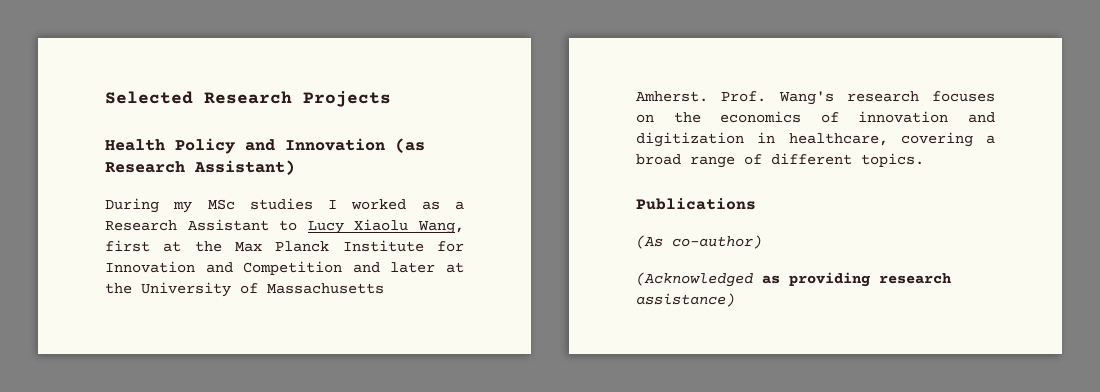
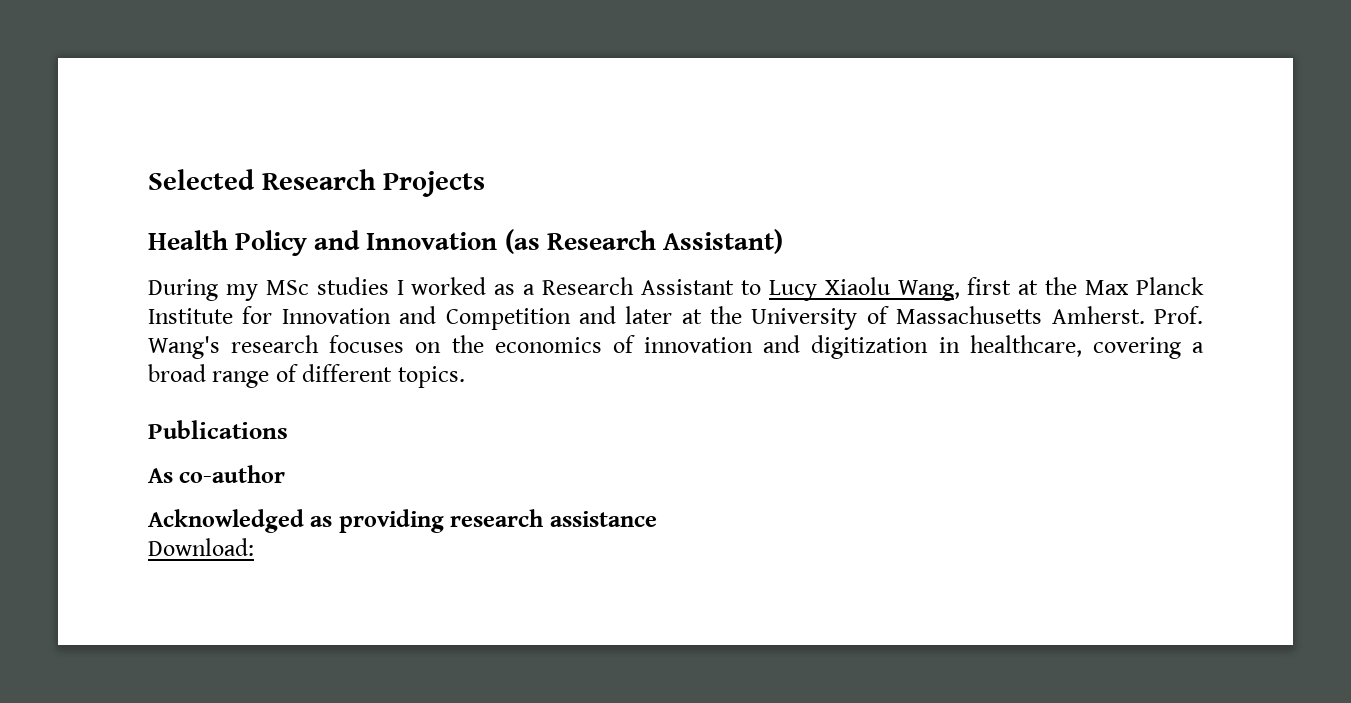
[636,235,762,249] [636,272,753,287] (As co-author) // (Acknowledged -> [148,465,286,483] [148,509,304,533] As co-author // Acknowledged
[636,293,735,307] assistance) -> [549,511,657,527] [148,538,254,556] assistance // Download:

